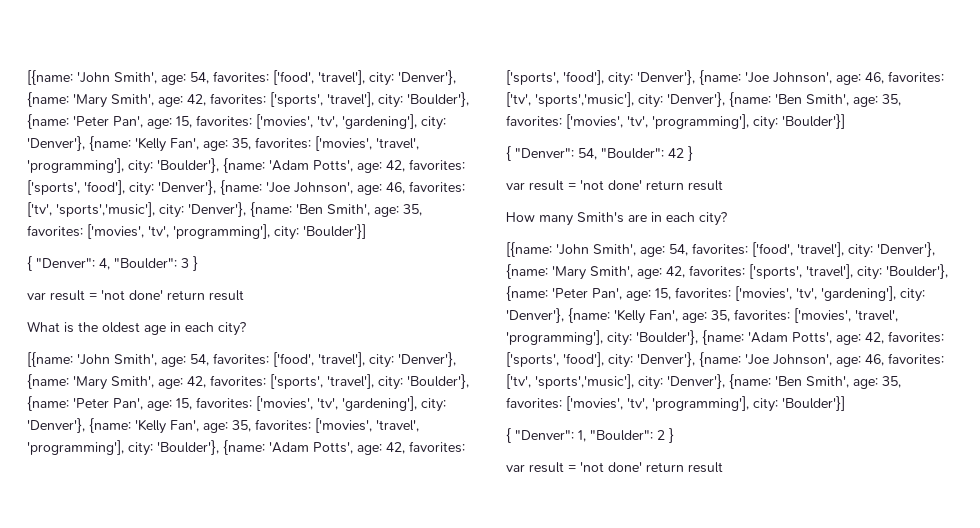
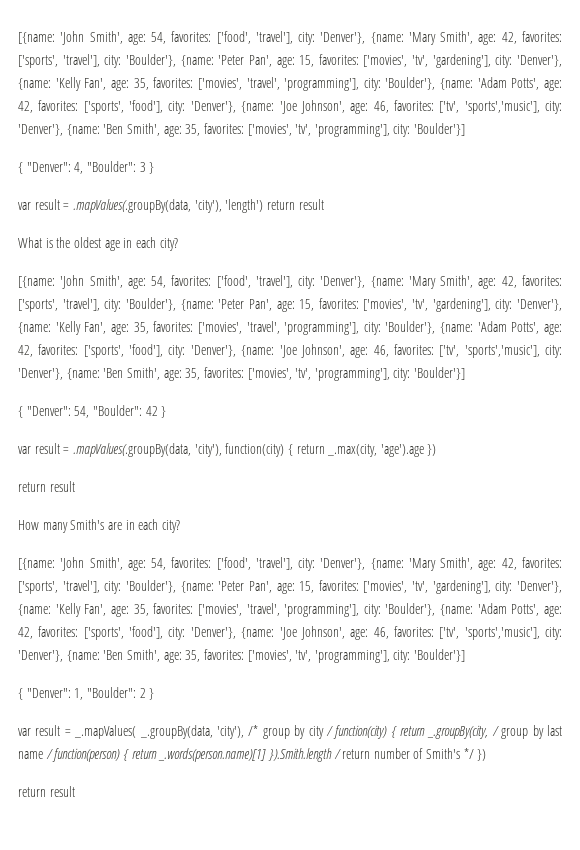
[101,290,163,300] 'not done' -> [72,199,264,213] .mapValues(.groupBy(data, 'city'), 'length')
[580,180,642,190] 'not done' -> [72,443,437,457] .mapValues(.groupBy(data, 'city'), function(city) { return _.max(city, 'age').age }) //
[580,462,642,472] 'not done' -> [74,725,563,739] [18,748,487,762] _.mapValues( _.groupBy(data, 'city'), /* group by city / function(city) { return _.groupBy(city, / group by last name / function(person) { return _.words(person.name)[1] }).Smith.length / return number of Smith's */ }) //

